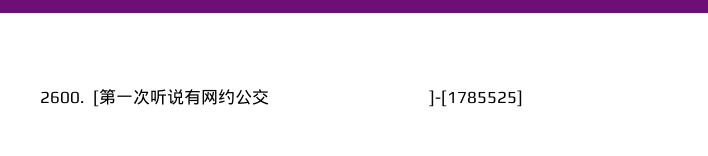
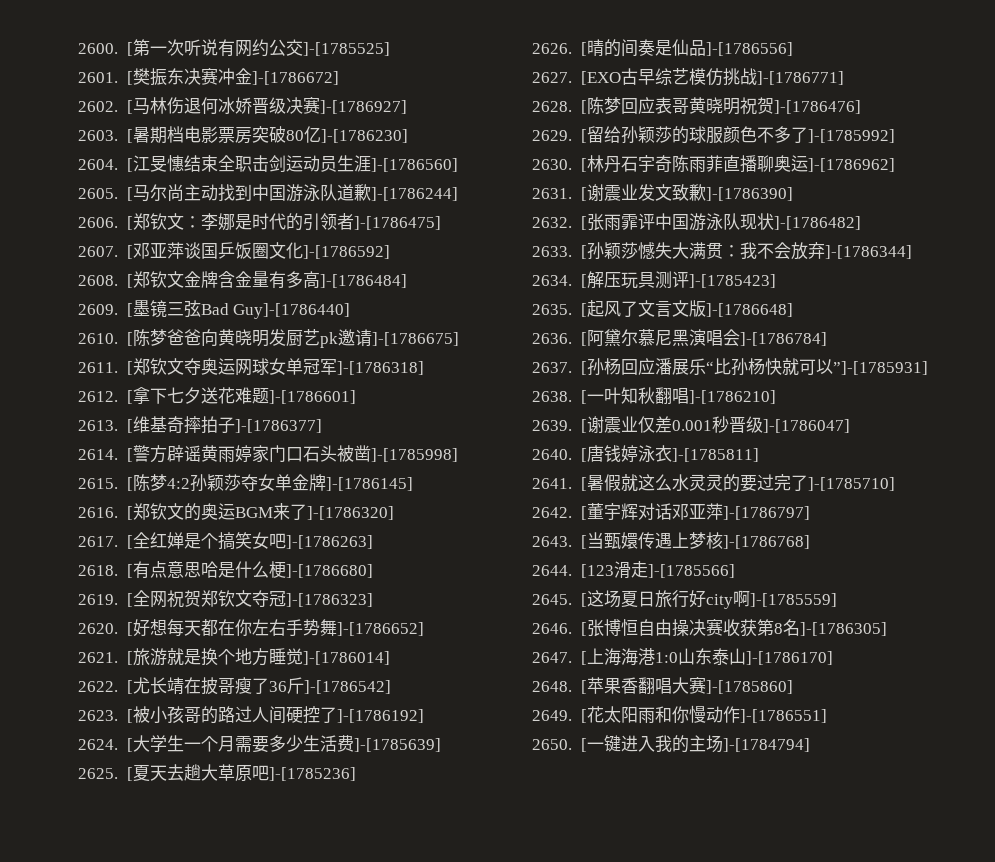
(523, 98) none -> [78,67,339,86] [78,96,407,115] [78,126,408,144] [78,155,458,172] [78,184,458,202] [78,213,441,231] [78,242,390,259] [78,271,407,289] [78,300,351,319] [78,329,459,348] [78,358,424,376] [78,387,356,404] [78,416,322,434] [78,445,458,463] [78,474,413,492] [78,503,394,521] [78,532,373,550] [78,561,373,579] [78,590,373,608] [78,619,424,637] [78,648,390,666] [78,677,391,695] [78,706,424,724] [78,735,441,753] [78,764,356,781] [532,39,793,57] [532,68,844,86] [532,97,861,115] [532,126,895,144] [532,155,895,173] [532,184,793,201] [532,213,861,231] [532,242,912,260] [532,271,776,289] [532,300,793,317] [532,329,827,347] [532,358,928,375] [532,387,776,404] [532,416,850,433] [532,445,759,463] [532,474,895,492] [532,503,810,520] [532,532,810,549] [532,561,735,578] [532,590,837,609] [532,618,887,637] [532,648,833,666] [532,676,793,694] [532,705,827,724] [532,735,810,753] // 2601. [樊振东决赛冲金]-[1786672] // 2602. [马林伤退何冰娇晋级决赛]-[1786927] // 2603. [暑期档电影票房突破80亿]-[1786230] // 2604. [江旻憓结束全职击剑运动员生涯]-[1786560] // 2605. [马尔尚主动找到中国游泳队道歉]-[1786244] // 2606. [郑钦文：李娜是时代的引领者]-[1786475] // 2607. [邓亚萍谈国乒饭圈文化]-[1786592] // 2608. [郑钦文金牌含金量有多高]-[1786484] // 2609. [墨镜三弦Bad Guy]-[1786440] // 2610. [陈梦爸爸向黄晓明发厨艺pk邀请]-[1786675] // 2611. [郑钦文夺奥运网球女单冠军]-[1786318] // 2612. [拿下七夕送花难题]-[1786601] // 2613. [维基奇摔拍子]-[1786377] // 2614. [警方辟谣黄雨婷家门口石头被凿]-[1785998] // 2615. [陈梦4:2孙颖莎夺女单金牌]-[1786145] // 2616. [郑钦文的奥运BGM来了]-[1786320] // 2617. [全红婵是个搞笑女吧]-[1786263] // 2618. [有点意思哈是什么梗]-[1786680] // 2619. [全网祝贺郑钦文夺冠]-[1786323] // 2620. [好想每天都在你左右手势舞]-[1786652] // 2621. [旅游就是换个地方睡觉]-[1786014] // 2622. [尤长靖在披哥瘦了36斤]-[1786542] // 2623. [被小孩哥的路过人间硬控了]-[1786192] // 2624. [大学生一个月需要多少生活费]-[1785639] // 2625. [夏天去趟大草原吧]-[1785236] // 2626. [晴的间奏是仙品]-[1786556] // 2627. [EXO古早综艺模仿挑战]-[1786771] // 2628. [陈梦回应表哥黄晓明祝贺]-[1786476] // 2629. [留给孙颖莎的球服颜色不多了]-[1785992] // 2630. [林丹石宇奇陈雨菲直播聊奥运]-[1786962] // 2631. [谢震业发文致歉]-[1786390] // 2632. [张雨霏评中国游泳队现状]-[1786482] // 2633. [孙颖莎憾失大满贯：我不会放弃]-[1786344] // 2634. [解压玩具测评]-[1785423] // 2635. [起风了文言文版]-[1786648] // 2636. [阿黛尔慕尼黑演唱会]-[1786784] // 2637. [孙杨回应潘展乐“比孙杨快就可以”]-[1785931] // 2638. [一叶知秋翻唱]-[1786210] // 2639. [谢震业仅差0.001秒晋级]-[1786047] // 2640. [唐钱婷泳衣]-[1785811] // 2641. [暑假就这么水灵灵的要过完了]-[1785710] // 2642. [董宇辉对话邓亚萍]-[1786797] // 2643. [当甄嬛传遇上梦核]-[1786768] // 2644. [123滑走]-[1785566] // 2645. [这场夏日旅行好city啊]-[1785559] // 2646. [张博恒自由操决赛收获第8名]-[1786305] // 2647. [上海海港1:0山东泰山]-[1786170] // 2648. [苹果香翻唱大赛]-[1785860] // 2649. [花太阳雨和你慢动作]-[1786551] // 2650. [一键进入我的主场]-[1784794]

